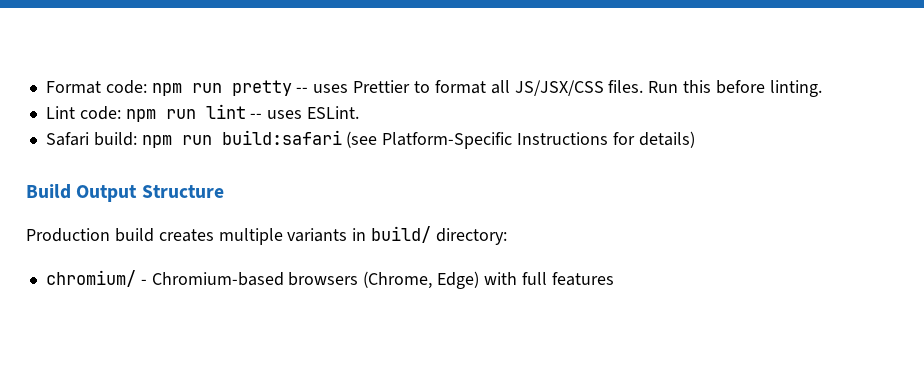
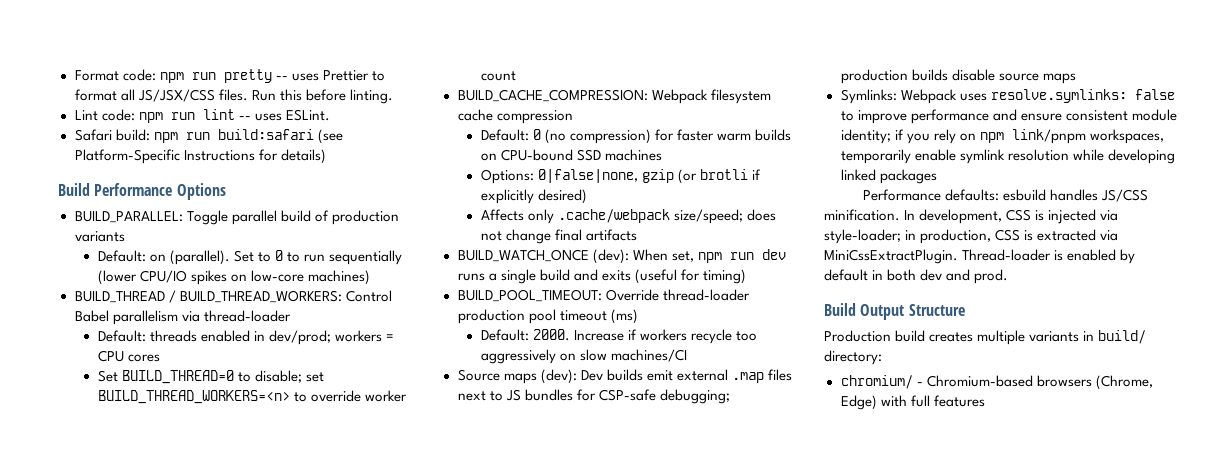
(695, 139) none -> [58,183,226,200] [74,210,399,225] [74,231,125,242] [97,250,403,265] [97,270,370,285] [74,290,392,303] [74,310,291,325] [97,330,395,345] [97,350,160,362] [97,370,324,384] [97,390,407,404] [480,71,516,81] [457,89,771,104] [457,109,573,124] [480,129,792,144] [480,149,662,161] [480,169,761,184] [480,189,587,204] [480,209,776,224] [480,229,637,244] [457,249,786,264] [457,269,746,284] [457,289,750,302] [457,309,638,324] [480,329,758,344] [480,349,687,364] [457,369,792,384] [457,389,730,404] [840,69,1076,84] [840,89,1175,104] [840,109,1177,124] [840,129,1164,144] [840,149,1175,164] [840,169,937,184] [862,189,1148,202] [824,209,1119,224] [824,229,1119,244] [824,249,1136,264] [824,269,1009,284] // Build Performance Options // BUILD_PARALLEL: Toggle parallel build of production variants // Default: on (parallel). Set to 0 to run sequentially (lower CPU/IO spikes on low-core machines) // BUILD_THREAD / BUILD_THREAD_WORKERS: Control Babel parallelism via thread-loader // Default: threads enabled in dev/prod; workers = CPU cores // Set BUILD_THREAD=0 to disable; set BUILD_THREAD_WORKERS=<n> to override worker count // BUILD_CACHE_COMPRESSION: Webpack filesystem cache compression // Default: 0 (no compression) for faster warm builds on CPU-bound SSD machines // Options: 0|false|none, gzip (or brotli if explicitly desired) // Affects only .cache/webpack size/speed; does not change final artifacts // BUILD_WATCH_ONCE (dev): When set, npm run dev runs a single build and exits (useful for timing) // BUILD_POOL_TIMEOUT: Override thread-loader production pool timeout (ms) // Default: 2000. Increase if workers recycle too aggressively on slow machines/CI // Source maps (dev): Dev builds emit external .map files next to JS bundles for CSP-safe debugging; production builds disable source maps // Symlinks: Webpack uses resolve.symlinks: false to improve performance and ensure consistent module identity; if you rely on npm link/pnpm workspaces, temporarily enable symlink resolution while developing linked packages // Performance defaults: esbuild handles JS/CSS minification. In development, CSS is injected via style-loader; in production, CSS is extracted via MiniCssExtractPlugin. Thread-loader is enabled by default in both dev and prod.

